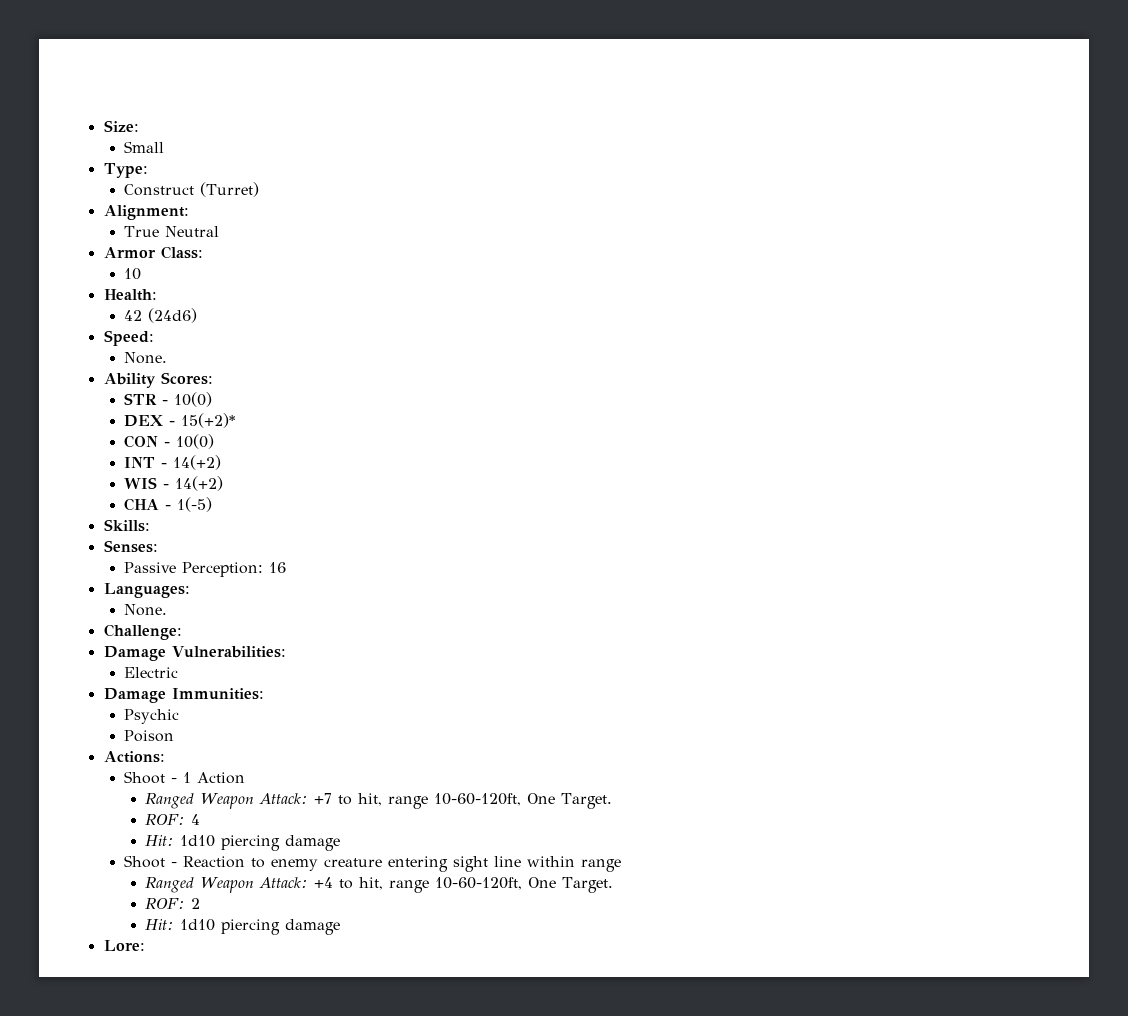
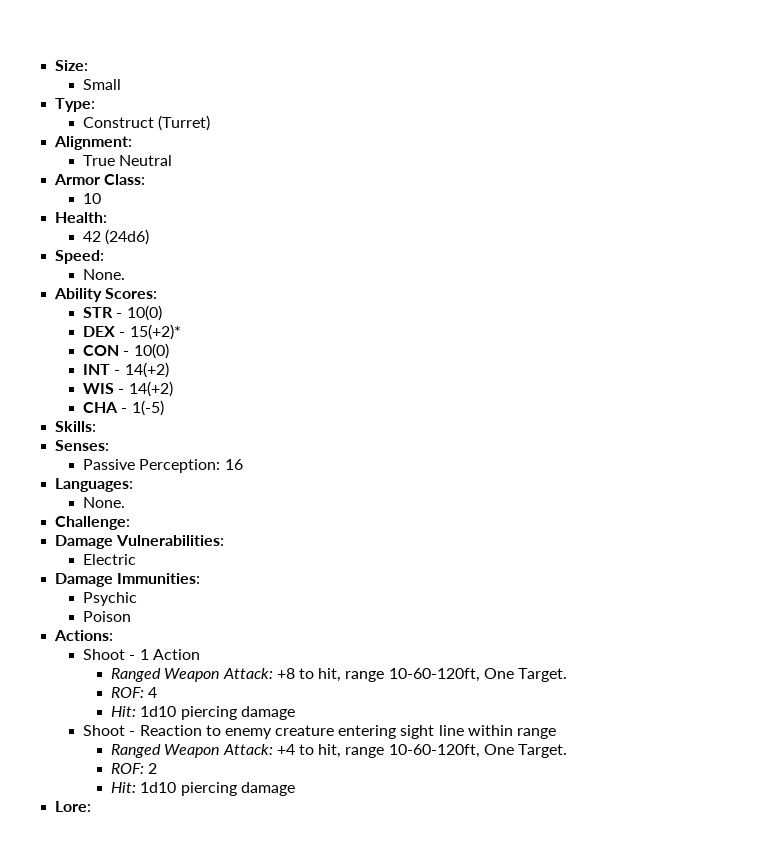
[314,793,333,804] +7 -> [276,668,295,679] +8

